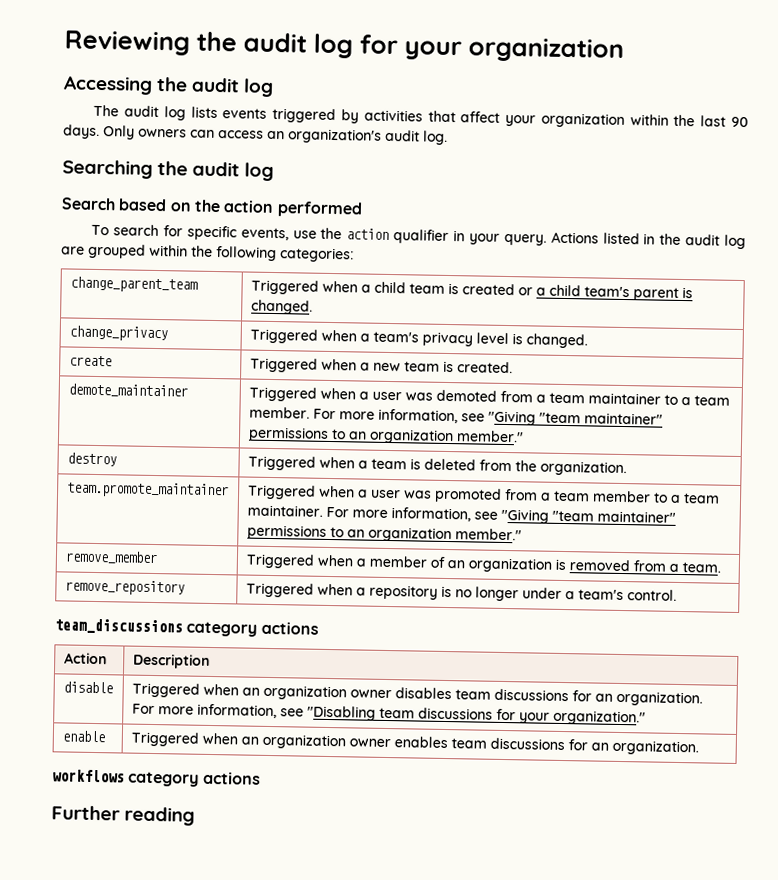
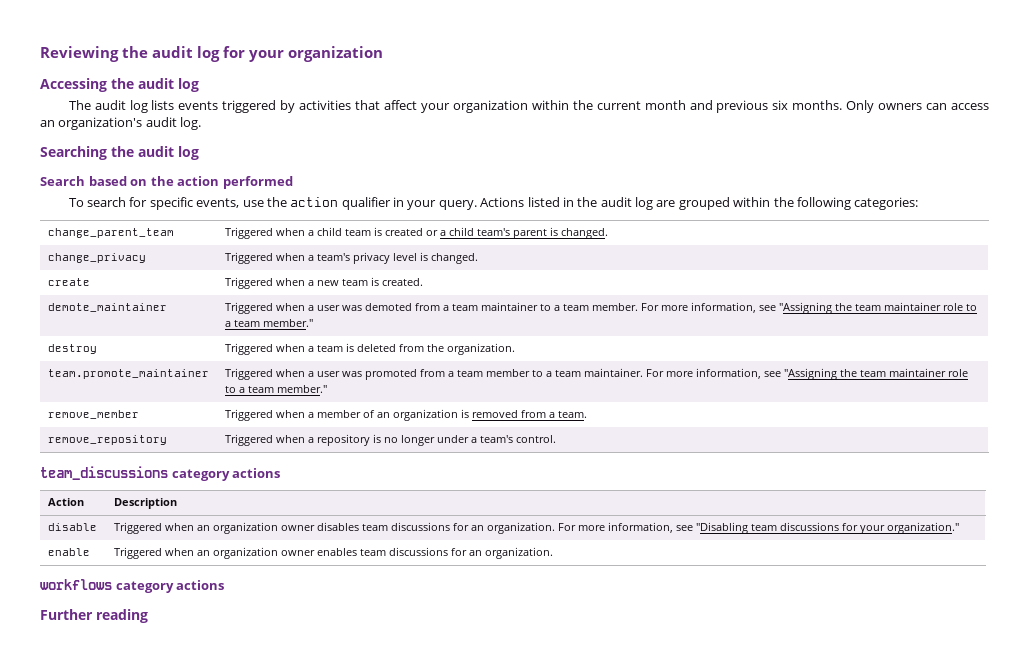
[700,115,749,128] [63,124,100,139] last 90 days. -> [596,100,843,113] current month and previous six months.
[487,410,663,426] [247,426,454,445] "Giving "team maintainer" permissions to an organization -> [779,302,978,314] [225,320,261,327] "Assigning the team maintainer role to a team
[500,508,676,524] [246,524,452,543] "Giving "team maintainer" permissions to an organization -> [784,368,969,380] [225,386,275,393] "Assigning the team maintainer role to a team

